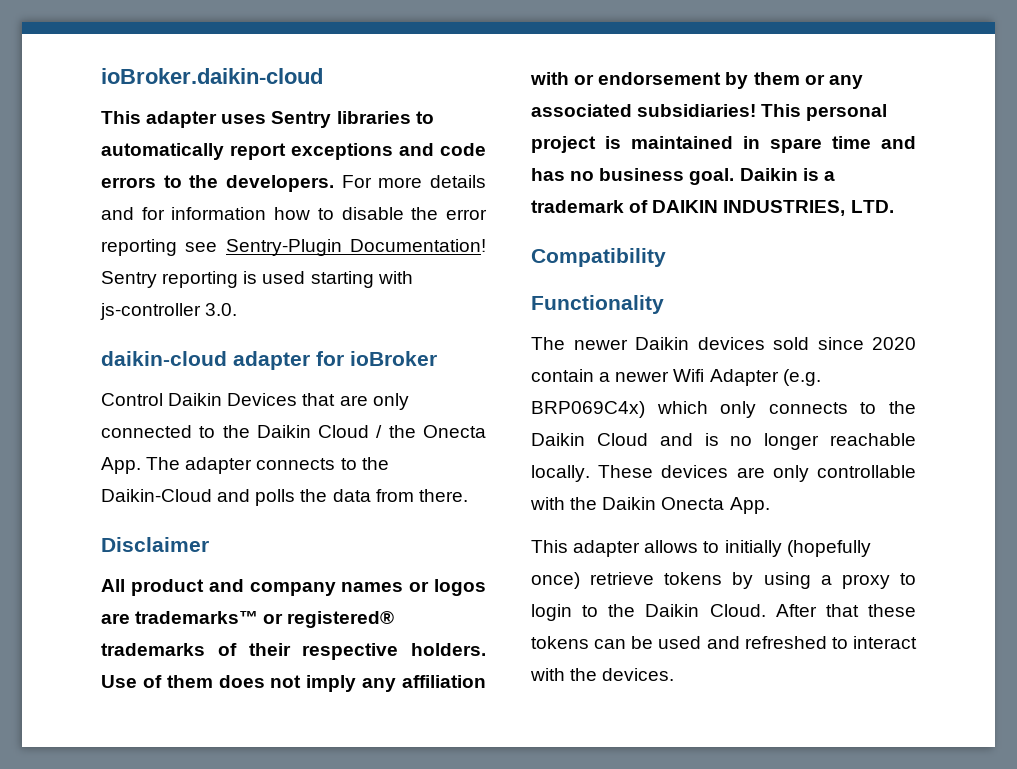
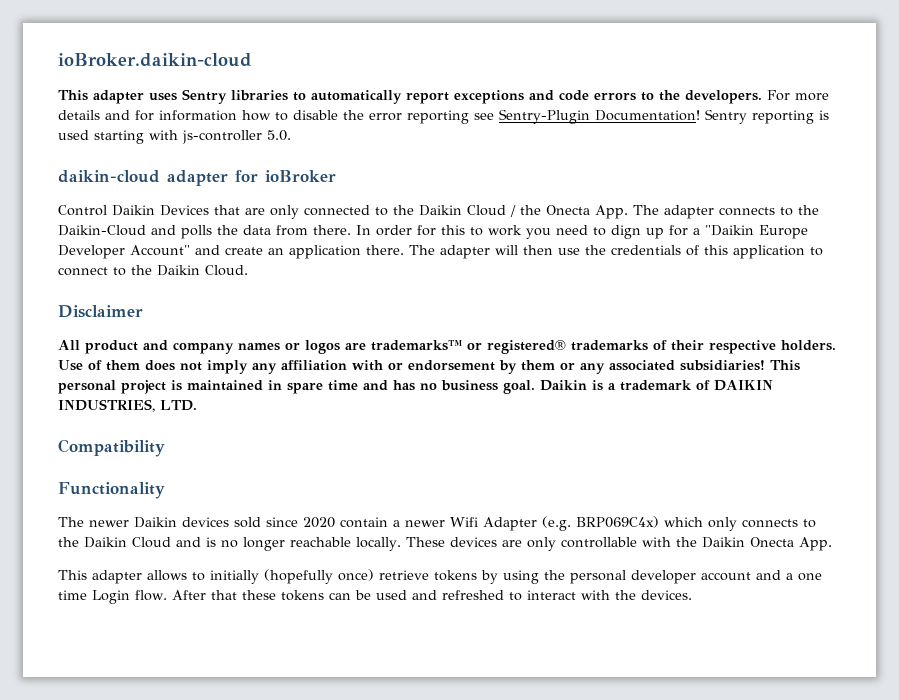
[205,303,238,316] 3.0. -> [267,130,291,141] 5.0.
(468, 495) none -> [356,225,808,239] [58,245,823,259] [58,265,248,276] In order for this to work you need to dign up for a "Daikin Europe Developer Account" and create an application there. The adapter will then use the credentials of this application to connect to the Daikin Cloud.
[820,573,916,589] [531,604,766,621] a proxy to login to the Daikin Cloud. -> [544,570,822,584] [58,590,167,604] the personal developer account and a one time Login flow.

